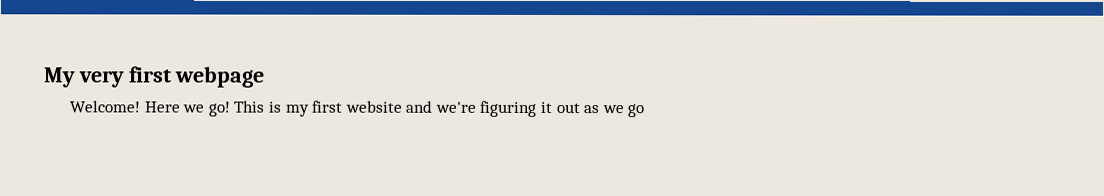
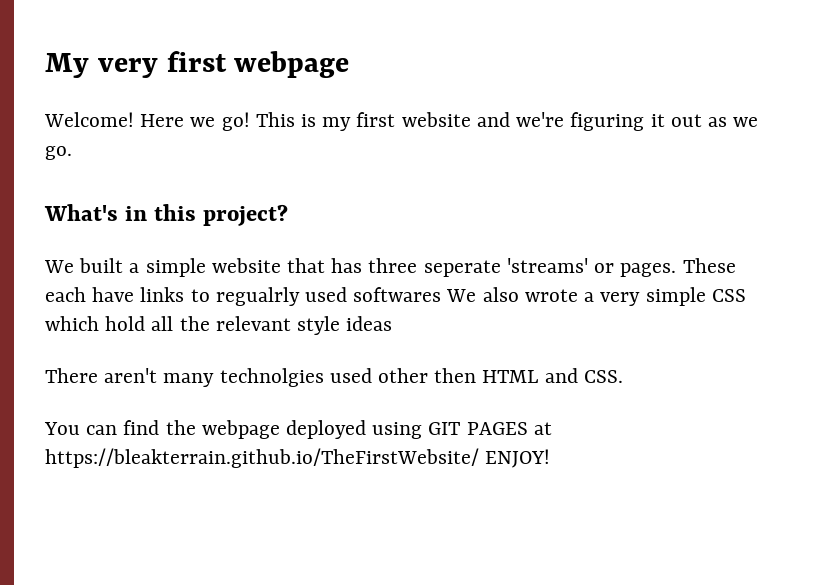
[627,104,645,118] go -> [45,146,72,160] [44,204,289,226] [44,258,736,277] [45,287,746,306] [45,316,393,335] [45,368,623,387] [44,420,552,439] [45,448,551,468] go. // What's in this project? // We built a simple website that has three seperate 'streams' or pages. These each have links to regualrly used softwares We also wrote a very simple CSS which hold all the relevant style ideas // There aren't many technolgies used other then HTML and CSS. // You can find the webpage deployed using GIT PAGES at https://bleakterrain.github.io/TheFirstWebsite/ ENJOY!

